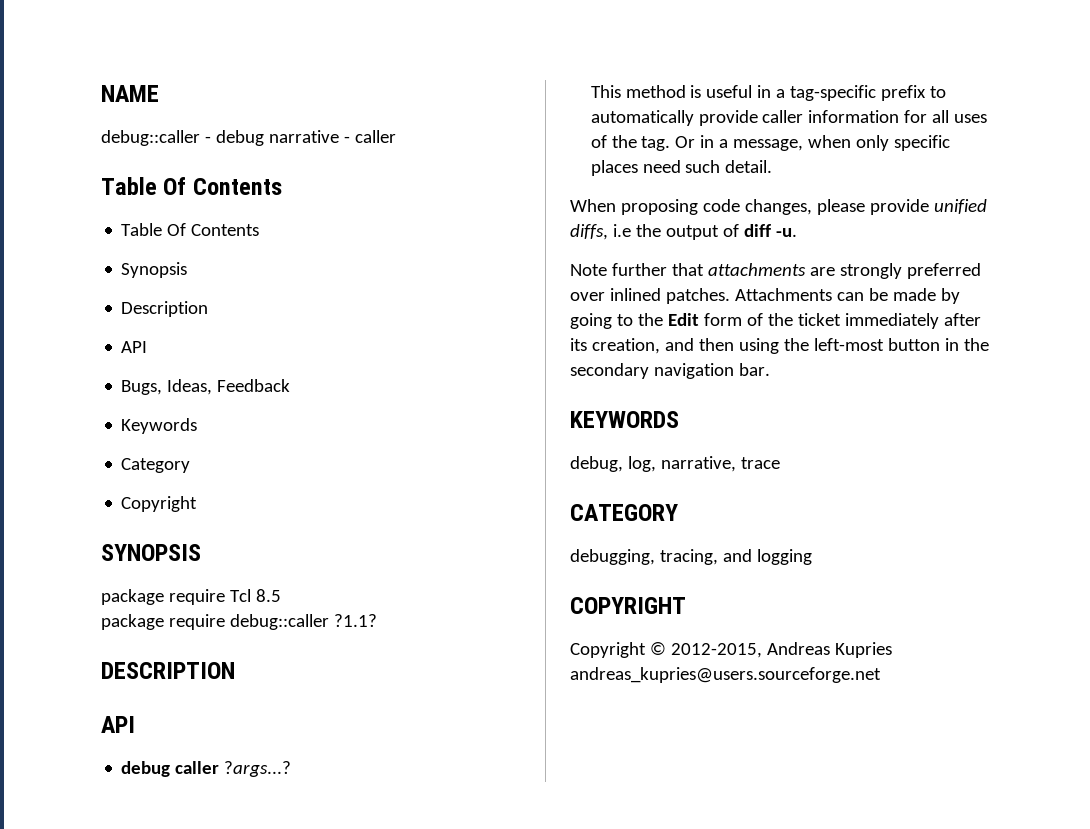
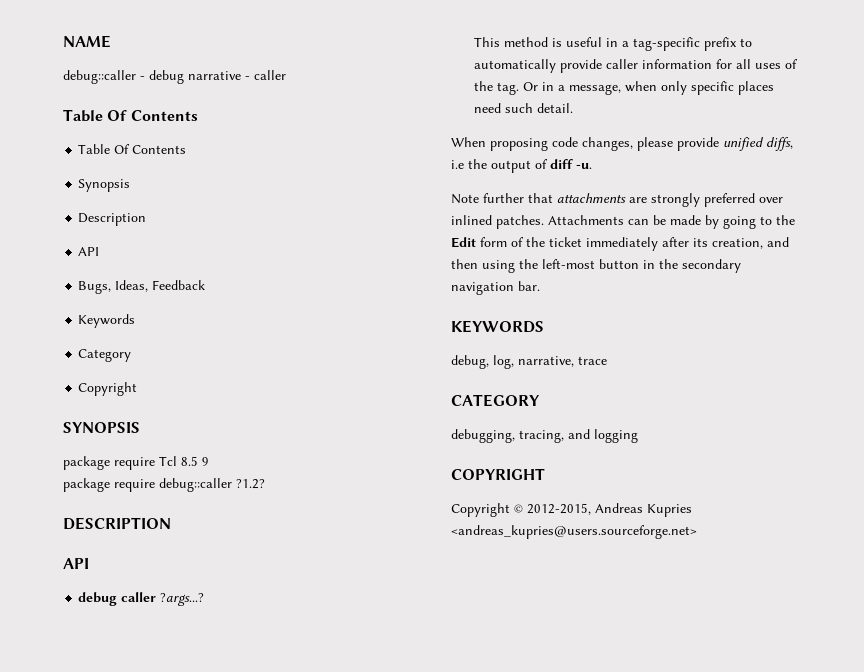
(281, 595) none -> [202,457,209,466] 9
[333,614,377,627] ?1.1? -> [236,479,265,489] ?1.2?
[570,667,881,683] andreas_kupries@users.sourceforge.net -> [451,525,697,539] <andreas_kupries@users.sourceforge.net>

